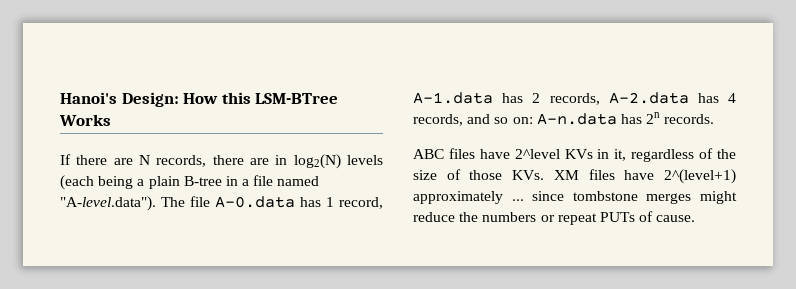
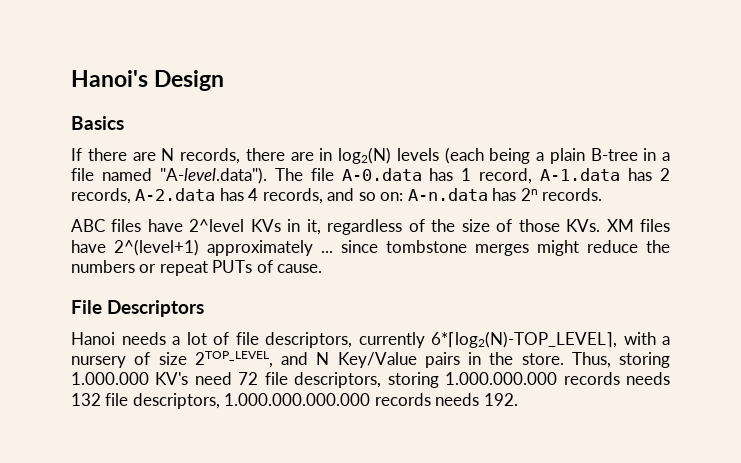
[121,92,339,107] [59,114,111,126] Design: How this LSM-BTree Works -> [154,70,225,91] [71,116,124,130] Design // Basics
(696, 218) none -> [71,300,204,317] [71,331,670,348] [71,351,670,368] [71,372,670,388] [71,393,518,409] // File Descriptors // Hanoi needs a lot of file descriptors, currently 6*⌈log2(N)-TOP_LEVEL⌉, with a nursery of size 2TOP_LEVEL, and N Key/Value pairs in the store. Thus, storing 1.000.000 KV's need 72 file descriptors, storing 1.000.000.000 records needs 132 file descriptors, 1.000.000.000.000 records needs 192.

